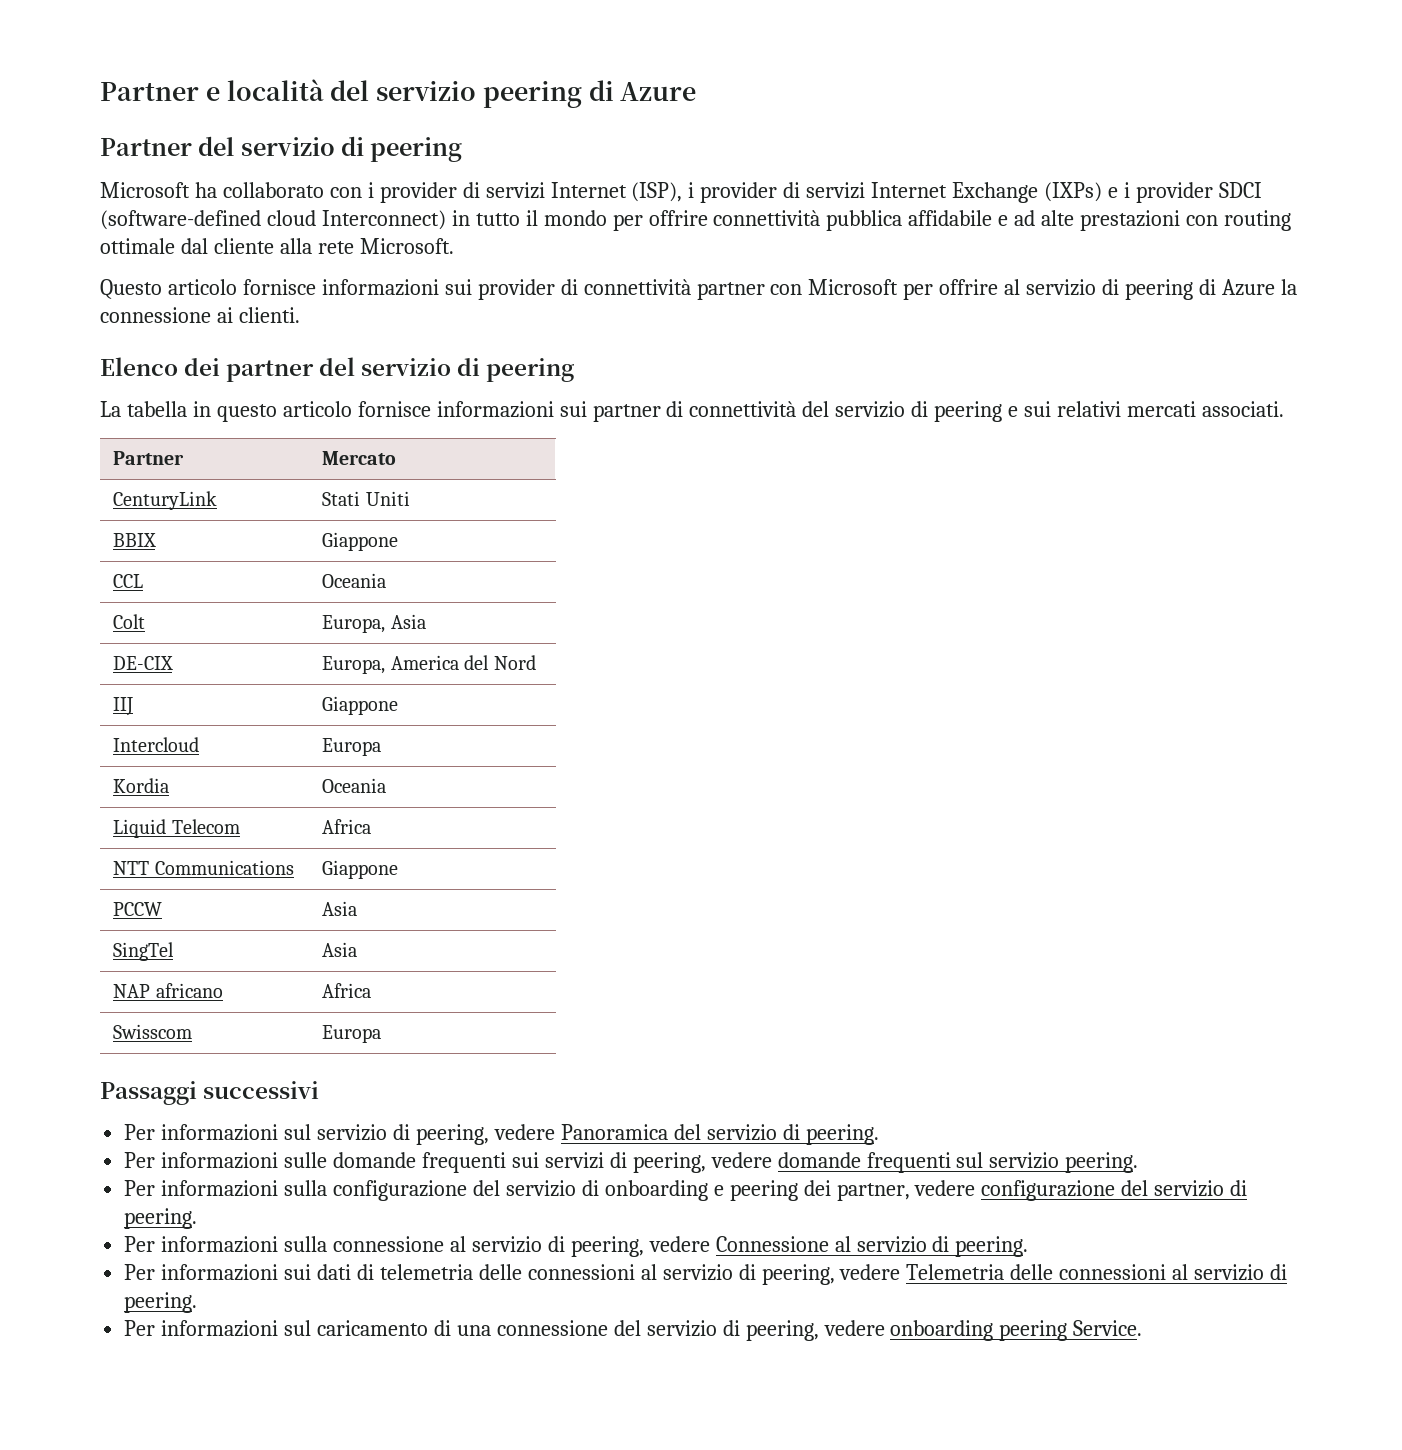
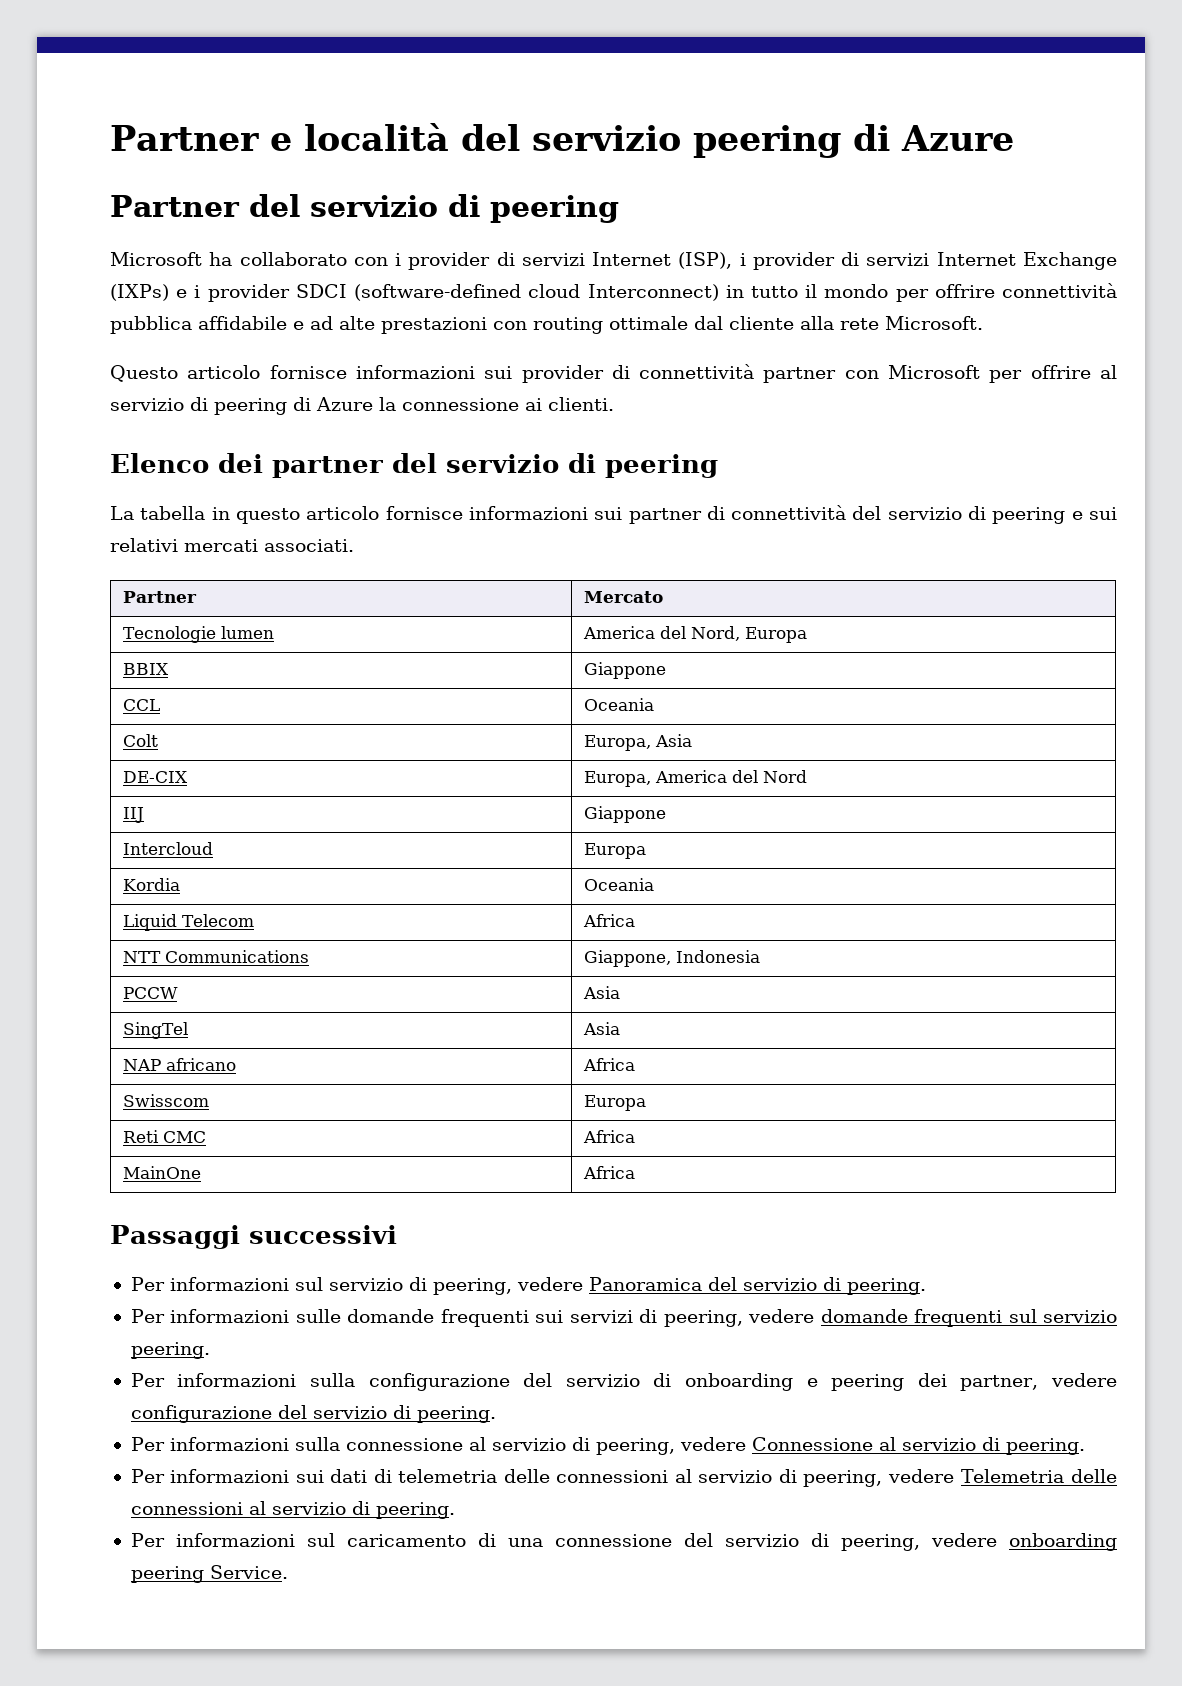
[113,491,218,510] [322,491,410,506] CenturyLink | Stati Uniti -> [123,626,275,643] [583,626,808,643] Tecnologie lumen | America del Nord, Europa
[322,860,399,879] Giappone -> [584,950,761,967] Giappone, Indonesia
(382, 1034) none -> [123,1130,207,1143] [583,1130,636,1143] [123,1166,202,1179] [583,1166,636,1179] // Reti CMC | Africa // MainOne | Africa

